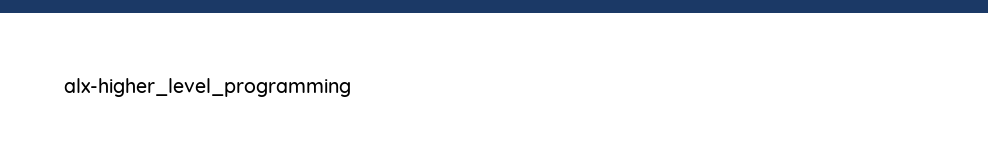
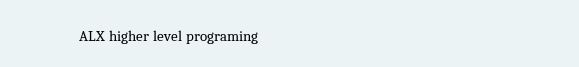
[64,78,351,97] alx-higher_level_programming -> [79,30,258,44] ALX higher level programing

